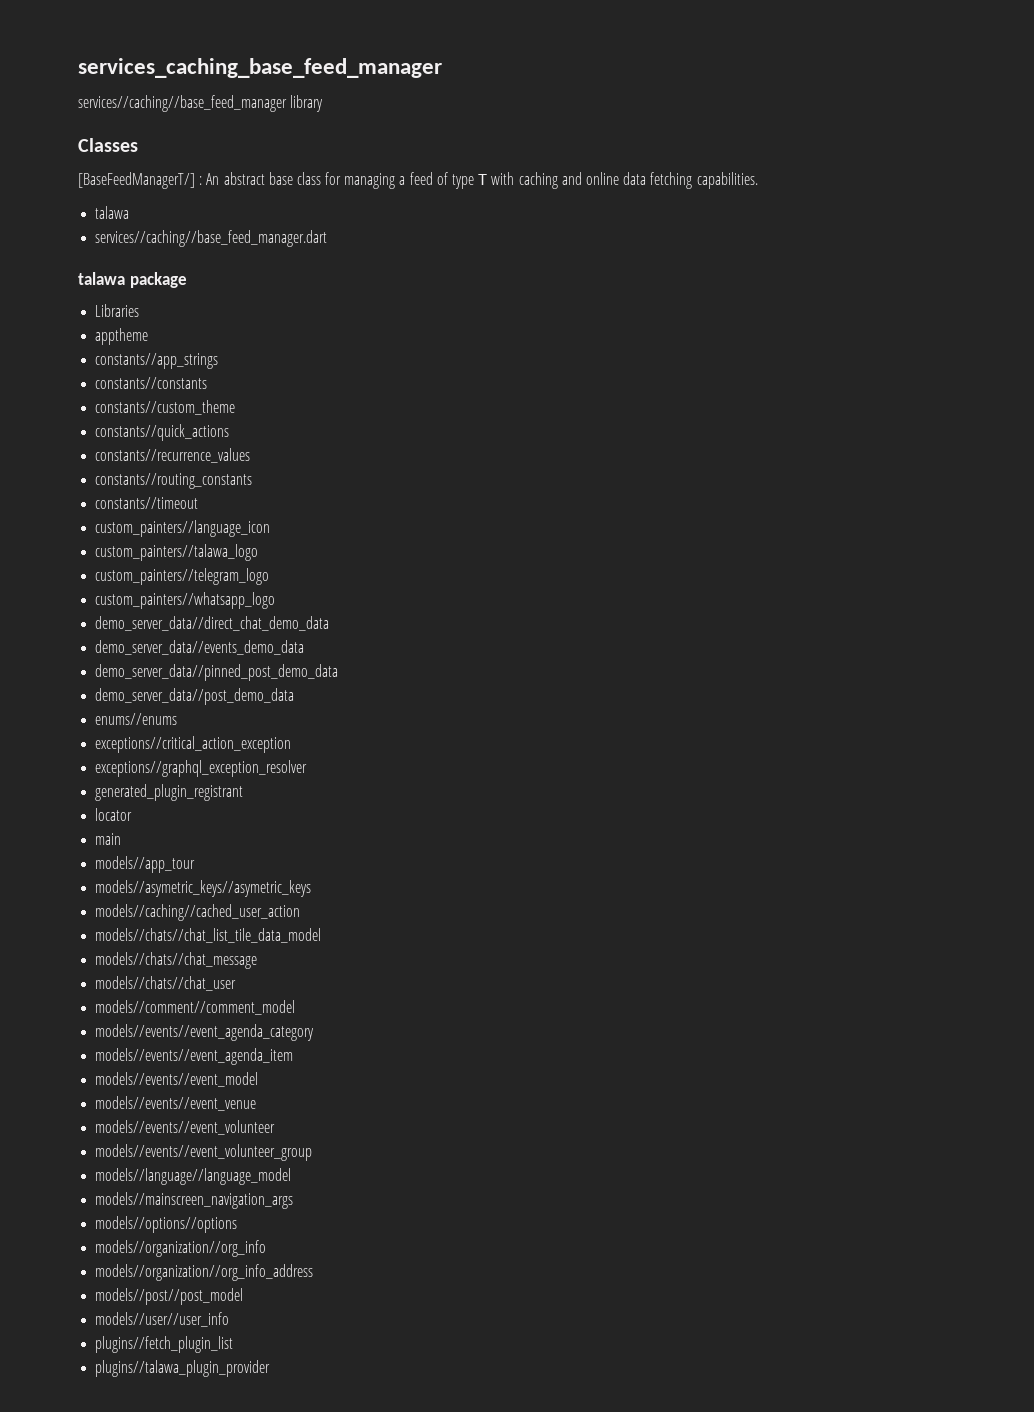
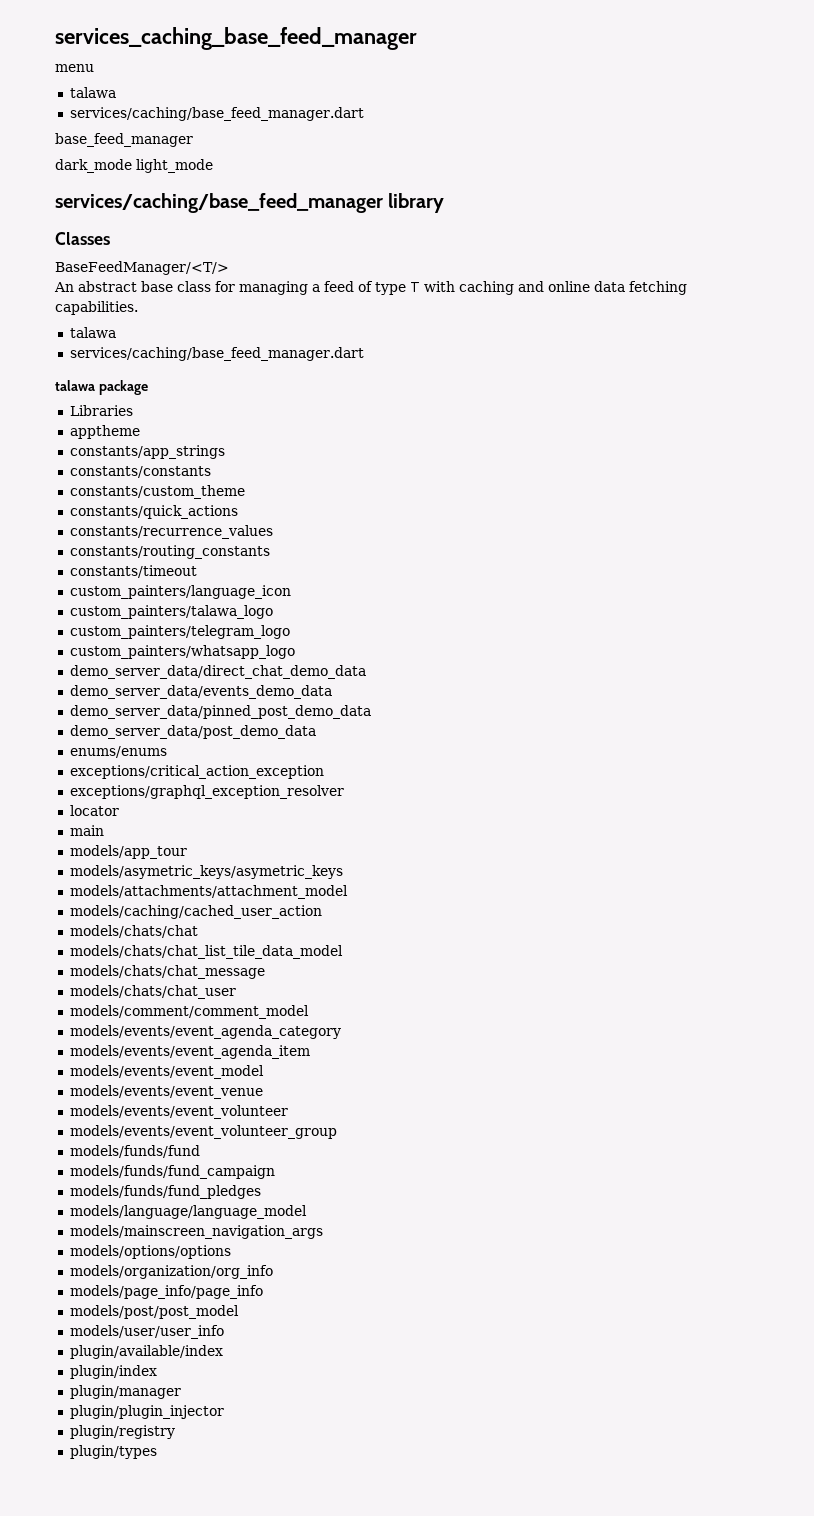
[78,95,287,112] services//caching//base_feed_manager -> [55,64,94,72] [69,87,116,98] [69,107,364,121] [55,133,193,147] [55,159,213,173] [55,193,383,213] menu // talawa // services/caching/base_feed_manager.dart // base_feed_manager // dark_mode light_mode // services/caching/base_feed_manager
[78,172,203,189] [BaseFeedManagerT/] : -> [55,261,229,275] BaseFeedManager/<T/> //
[95,230,328,247] services//caching//base_feed_manager.dart -> [69,347,364,361] services/caching/base_feed_manager.dart
[95,353,219,369] [95,377,208,389] [95,400,236,415] [95,424,230,441] [95,448,251,463] [95,473,253,489] [95,497,199,509] [95,520,271,537] [95,544,259,561] [95,568,270,585] [95,592,276,609] [95,616,330,631] [95,640,305,655] [95,664,339,681] [95,688,295,705] [95,713,178,725] [95,736,292,753] [95,760,308,777] [95,784,244,801] [95,808,133,821] [95,833,122,845] [95,856,196,873] [95,880,312,897] [95,904,301,921] [95,928,322,943] [95,952,258,969] [95,976,237,991] [95,1000,296,1015] [95,1024,315,1041] [95,1048,294,1065] [95,1072,259,1087] [95,1096,257,1111] [95,1120,276,1135] [95,1144,313,1161] [95,1168,292,1185] [95,1192,294,1209] [95,1216,238,1233] [95,1240,267,1257] [95,1264,314,1281] [95,1288,244,1305] [95,1312,230,1327] [95,1336,234,1353] [95,1360,271,1377] constants//app_strings // constants//constants // constants//custom_theme // constants//quick_actions // constants//recurrence_values // constants//routing_constants // constants//timeout // custom_painters//language_icon // custom_painters//talawa_logo // custom_painters//telegram_logo // custom_painters//whatsapp_logo // demo_server_data//direct_chat_demo_data // demo_server_data//events_demo_data // demo_server_data//pinned_post_demo_data // demo_server_data//post_demo_data // enums//enums // exceptions//critical_action_exception // exceptions//graphql_exception_resolver // generated_plugin_registrant // locator // main // models//app_tour // models//asymetric_keys//asymetric_keys // models//caching//cached_user_action // models//chats//chat_list_tile_data_model // models//chats//chat_message // models//chats//chat_user // models//comment//comment_model // models//events//event_agenda_category // models//events//event_agenda_item // models//events//event_model // models//events//event_venue // models//events//event_volunteer // models//events//event_volunteer_group // models//language//language_model // models//mainscreen_navigation_args // models//options//options // models//organization//org_info // models//organization//org_info_address // models//post//post_model // models//user//user_info // plugins//fetch_plugin_list // plugins//talawa_plugin_provider -> [69,445,225,459] [69,466,211,478] [69,485,245,499] [69,505,238,519] [69,525,273,539] [69,545,270,559] [69,565,197,578] [69,585,291,599] [69,605,273,619] [69,625,290,639] [69,645,295,659] [69,665,366,679] [69,685,332,699] [69,705,371,719] [69,725,316,739] [69,746,167,758] [69,765,324,779] [69,785,344,799] [69,805,119,816] [69,825,104,836] [69,845,187,859] [69,865,343,879] [69,885,348,899] [69,905,322,919] [69,925,198,938] [69,945,343,959] [69,965,265,979] [69,985,236,999] [69,1005,309,1019] [69,1025,341,1039] [69,1045,310,1059] [69,1065,264,1079] [69,1085,263,1099] [69,1105,288,1119] [69,1125,337,1139] [69,1145,200,1158] [69,1165,275,1179] [69,1185,261,1199] [69,1205,307,1219] [69,1225,323,1239] [69,1245,231,1259] [69,1265,273,1279] [69,1285,263,1299] [69,1305,239,1319] [69,1325,224,1339] [69,1345,223,1359] [69,1365,157,1379] [69,1385,181,1399] [69,1405,224,1419] [69,1425,175,1439] [69,1445,157,1459] constants/app_strings // constants/constants // constants/custom_theme // constants/quick_actions // constants/recurrence_values // constants/routing_constants // constants/timeout // custom_painters/language_icon // custom_painters/talawa_logo // custom_painters/telegram_logo // custom_painters/whatsapp_logo // demo_server_data/direct_chat_demo_data // demo_server_data/events_demo_data // demo_server_data/pinned_post_demo_data // demo_server_data/post_demo_data // enums/enums // exceptions/critical_action_exception // exceptions/graphql_exception_resolver // locator // main // models/app_tour // models/asymetric_keys/asymetric_keys // models/attachments/attachment_model // models/caching/cached_user_action // models/chats/chat // models/chats/chat_list_tile_data_model // models/chats/chat_message // models/chats/chat_user // models/comment/comment_model // models/events/event_agenda_category // models/events/event_agenda_item // models/events/event_model // models/events/event_venue // models/events/event_volunteer // models/events/event_volunteer_group // models/funds/fund // models/funds/fund_campaign // models/funds/fund_pledges // models/language/language_model // models/mainscreen_navigation_args // models/options/options // models/organization/org_info // models/page_info/page_info // models/post/post_model // models/user/user_info // plugin/available/index // plugin/index // plugin/manager // plugin/plugin_injector // plugin/registry // plugin/types

